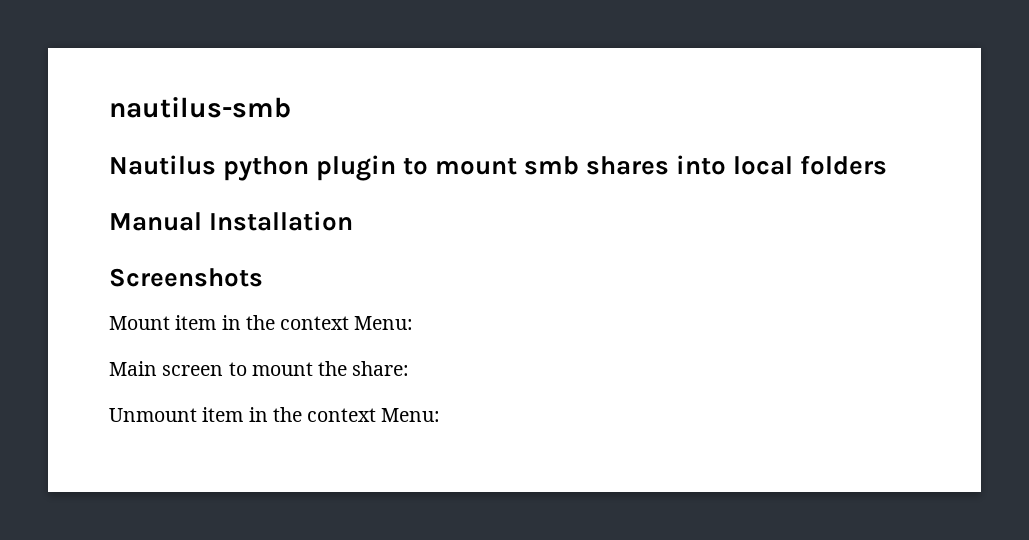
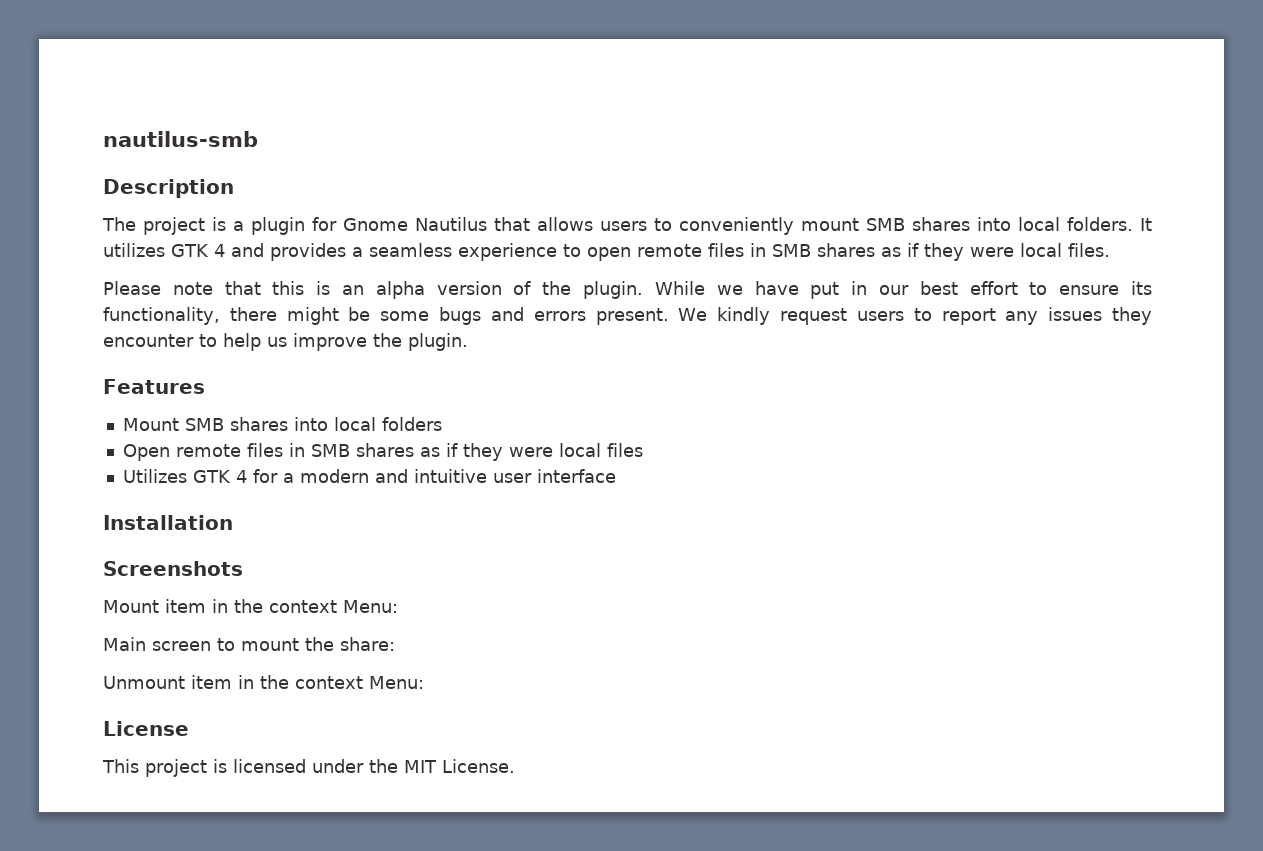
[109,155,888,181] [109,212,202,231] Nautilus python plugin to mount smb shares into local folders // Manual -> [103,179,234,198] [102,217,1152,235] [103,243,1110,261] [103,281,1153,299] [103,307,1152,325] [103,333,468,351] [103,379,205,394] [122,417,442,431] [122,443,643,461] [122,469,616,483] Description // The project is a plugin for Gnome Nautilus that allows users to conveniently mount SMB shares into local folders. It utilizes GTK 4 and provides a seamless experience to open remote files in SMB shares as if they were local files. // Please note that this is an alpha version of the plugin. While we have put in our best effort to ensure its functionality, there might be some bugs and errors present. We kindly request users to report any issues they encounter to help us improve the plugin. // Features // Mount SMB shares into local folders // Open remote files in SMB shares as if they were local files // Utilizes GTK 4 for a modern and intuitive user interface //
(441, 415) none -> [103,721,189,736] [102,759,515,777] // License // This project is licensed under the MIT License.

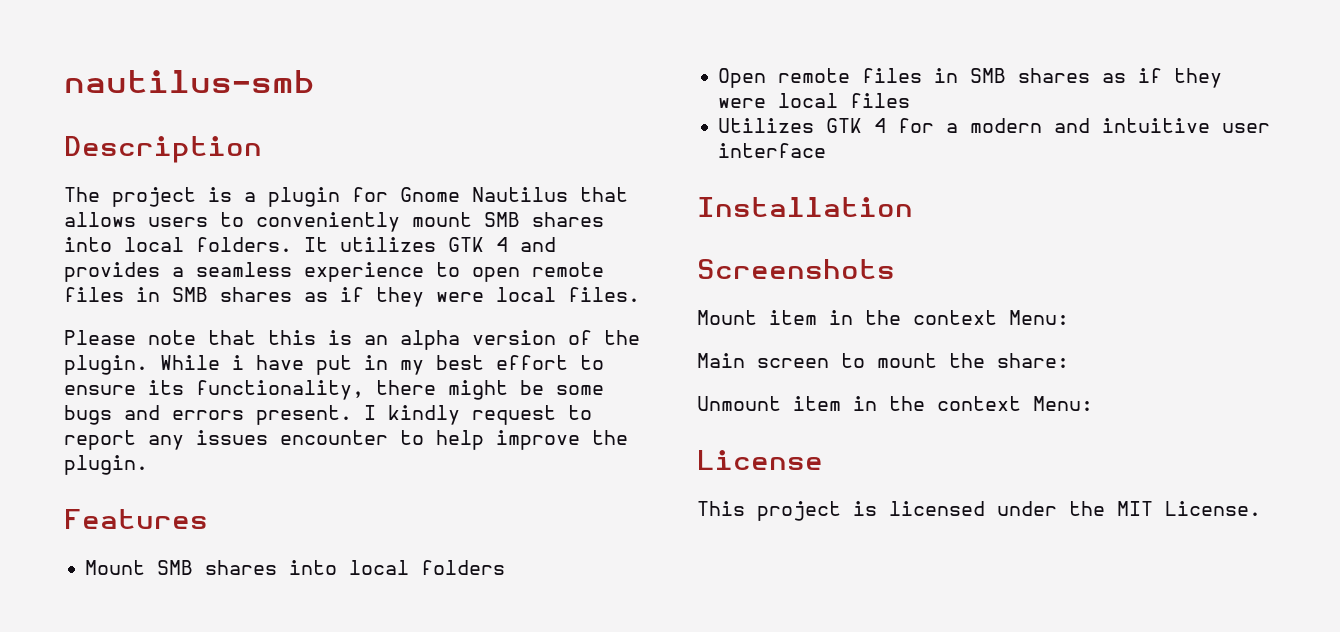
[716,285,743,295] we -> [232,355,244,370] i
[878,285,909,295] our -> [400,360,424,375] my
[678,308,708,321] We -> [364,405,376,420] I
[856,311,904,321] users -> (556, 415) none
[1111,307,1152,325] they -> (268, 437) none
[267,337,287,347] us -> (484, 440) none

